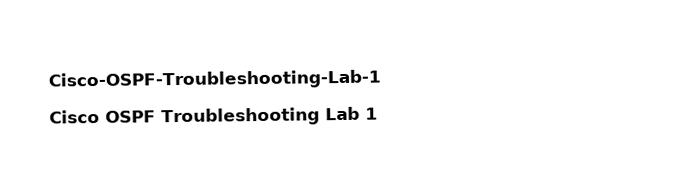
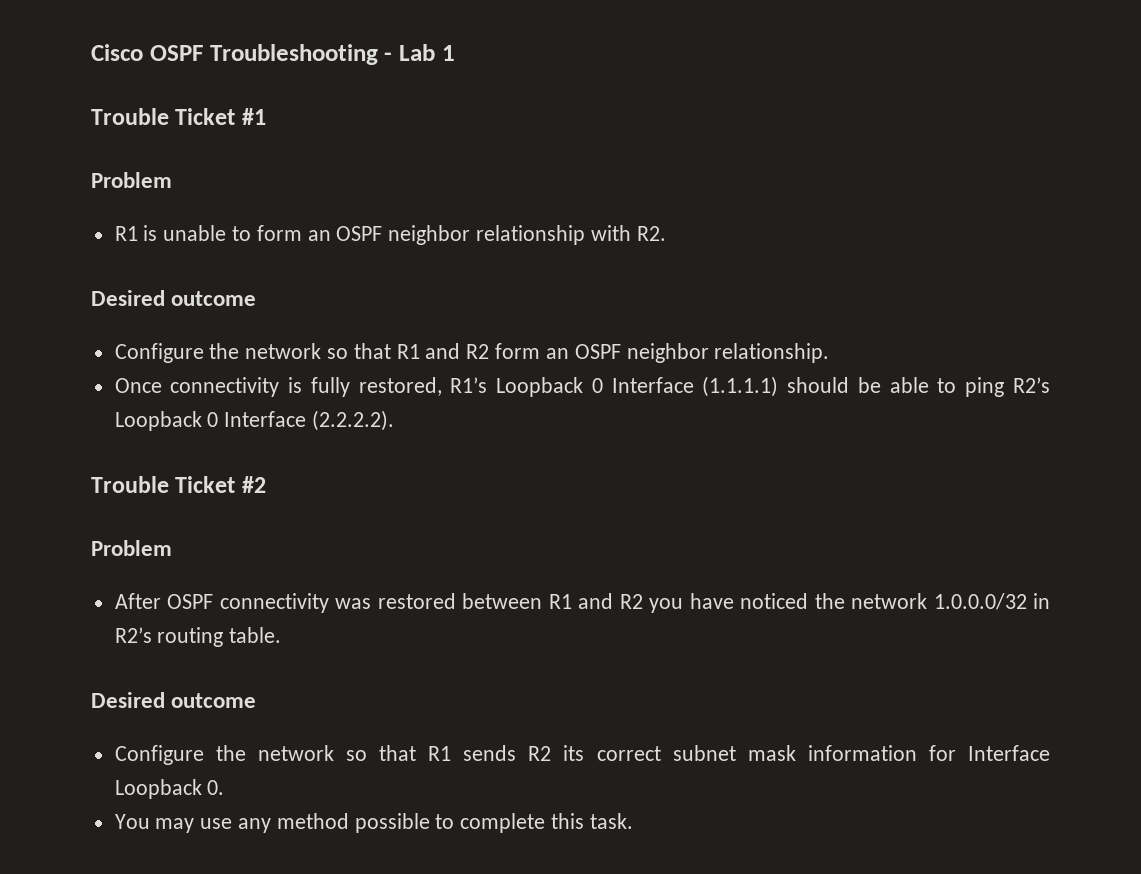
[48,69,381,91] Cisco-OSPF-Troubleshooting-Lab-1 // -> (91, 52) none
(320, 117) none -> [384,52,393,61] -
(378, 113) none -> [91,108,266,125] [91,172,172,188] [114,225,666,245] [91,290,257,306] [114,343,830,363] [114,376,1050,397] [114,410,395,431] [91,476,266,493] [91,540,172,556] [114,593,1050,613] [114,627,282,647] [91,692,257,708] [114,745,1050,765] [114,779,225,799] [114,813,633,833] // Trouble Ticket #1 // Problem // R1 is unable to form an OSPF neighbor relationship with R2. // Desired outcome // Configure the network so that R1 and R2 form an OSPF neighbor relationship. // Once connectivity is fully restored, R1’s Loopback 0 Interface (1.1.1.1) should be able to ping R2’s Loopback 0 Interface (2.2.2.2). // Trouble Ticket #2 // Problem // After OSPF connectivity was restored between R1 and R2 you have noticed the network 1.0.0.0/32 in R2’s routing table. // Desired outcome // Configure the network so that R1 sends R2 its correct subnet mask information for Interface Loopback 0. // You may use any method possible to complete this task.

